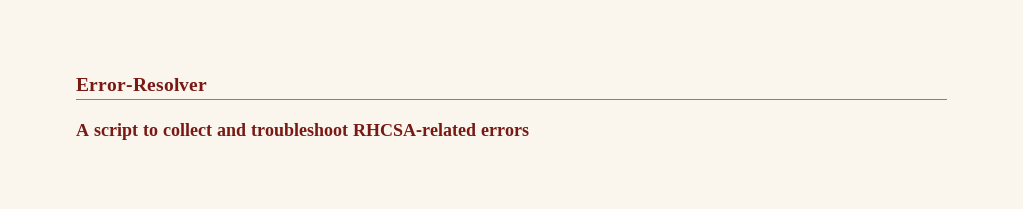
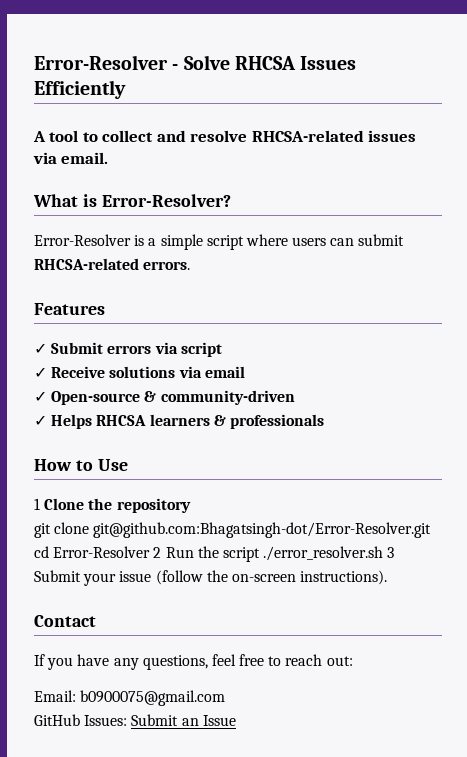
[76,78,207,91] Error-Resolver -> [34,55,357,70] [34,80,126,99] Error-Resolver - Solve RHCSA Issues Efficiently
[94,123,138,140] script -> [49,130,79,142] tool
[251,123,529,136] troubleshoot RHCSA-related errors -> [190,130,417,142] [33,152,109,164] [33,194,231,207] [34,234,405,250] [34,258,191,270] [34,303,105,315] [34,342,222,357] [34,366,245,378] [34,390,295,405] [34,414,324,429] [34,459,128,471] [34,498,191,513] [34,522,432,538] [34,546,395,562] [34,570,388,586] [34,615,96,627] [34,654,353,670] [34,690,226,706] [34,714,236,726] resolve RHCSA-related issues via email. // What is Error-Resolver? // Error-Resolver is a simple script where users can submit RHCSA-related errors. // Features // ✓ Submit errors via script // ✓ Receive solutions via email // ✓ Open-source & community-driven // ✓ Helps RHCSA learners & professionals // How to Use // 1 Clone the repository // git clone git@github.com:Bhagatsingh-dot/Error-Resolver.git cd Error-Resolver 2 Run the script ./error_resolver.sh 3 Submit your issue (follow the on-screen instructions). // Contact // If you have any questions, feel free to reach out: // Email: b0900075@gmail.com // GitHub Issues: Submit an Issue

